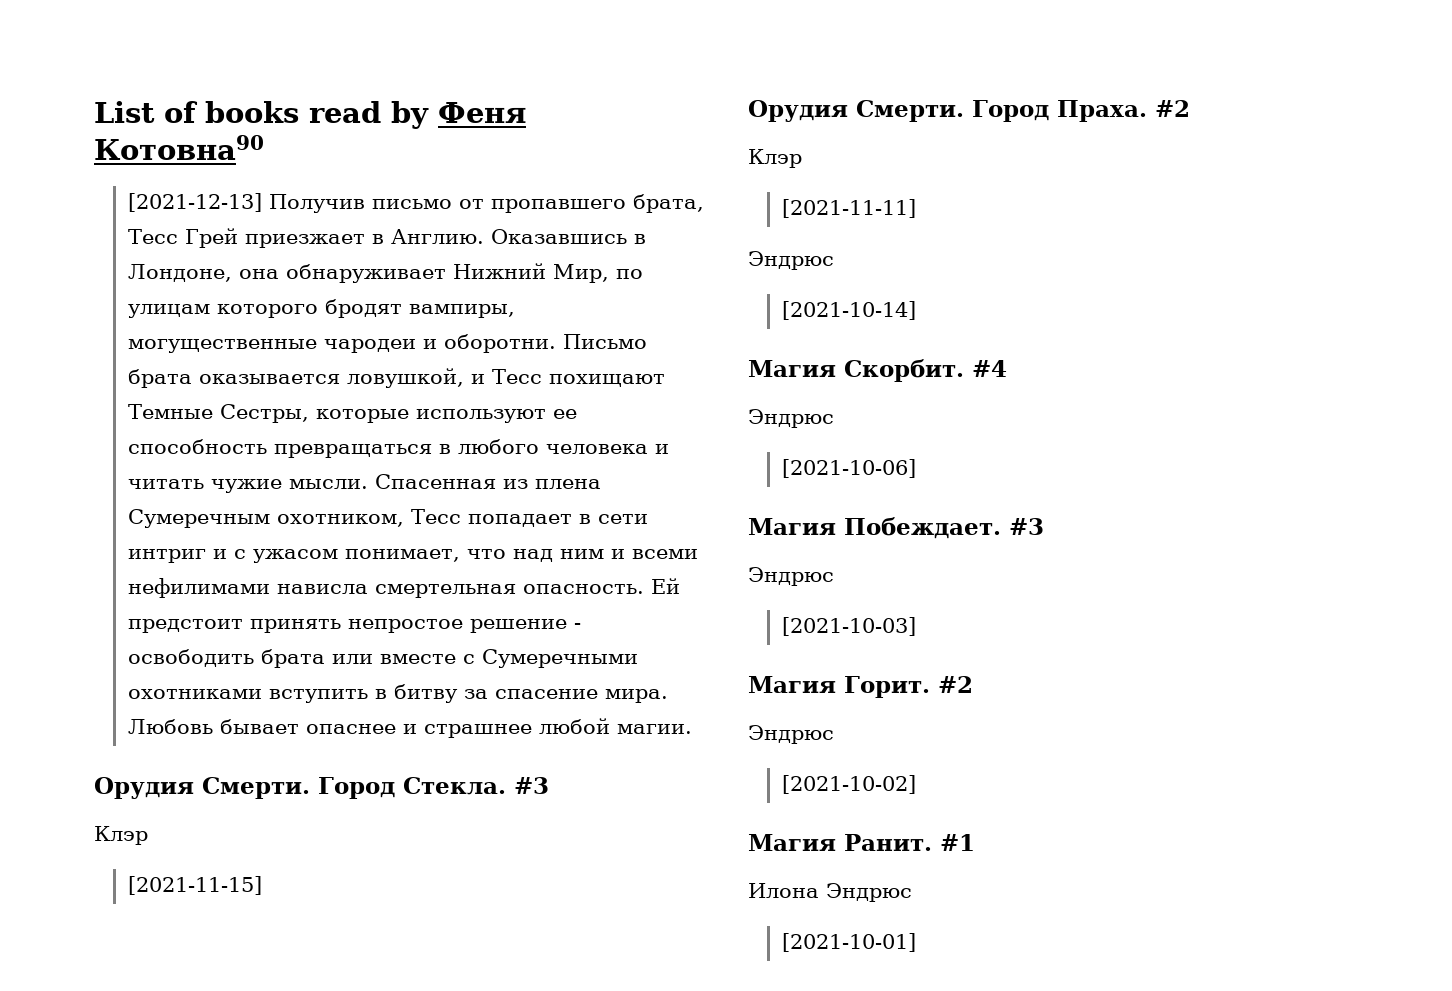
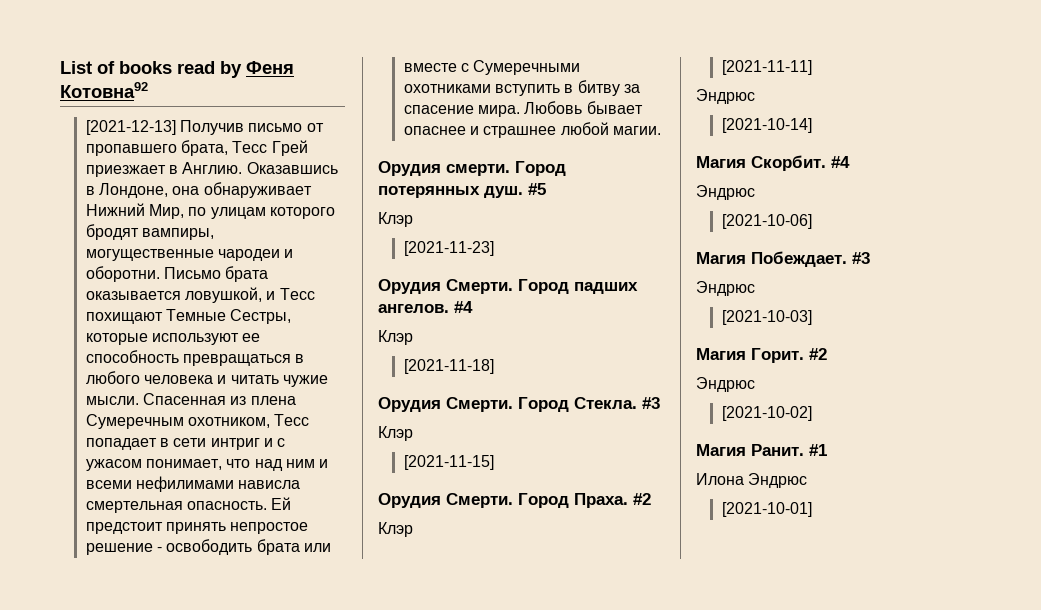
[94,135,264,160] Котовна90 -> [60,82,148,98] Котовна92
(692, 729) none -> [378,161,566,176] [378,183,546,198] [378,212,413,227] [403,241,494,256] [378,279,638,294] [378,301,473,313] [378,330,413,345] [403,359,494,374] // Орудия смерти. Город потерянных душ. #5 // Клэр // [2021-11-23] // Орудия Смерти. Город падших ангелов. #4 // Клэр // [2021-11-18]

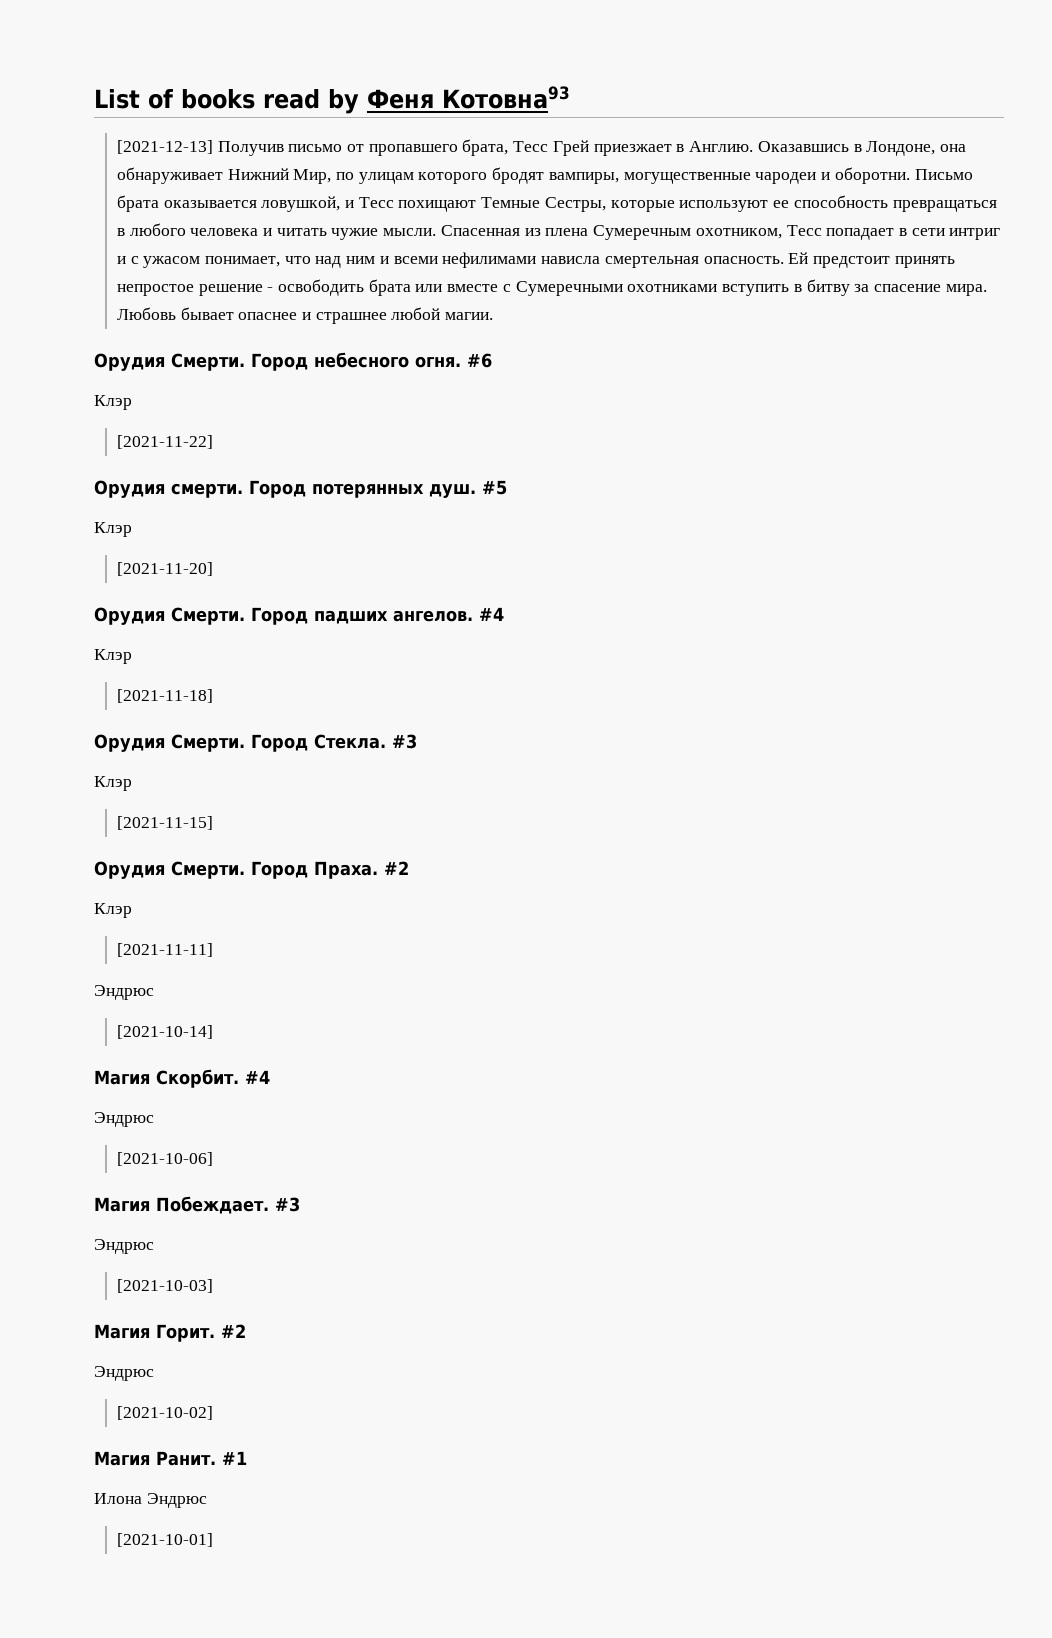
[60,82,148,98] Котовна92 -> [442,86,570,109] Котовна93
(661, 130) none -> [94,352,492,371] [94,395,132,410] [116,435,213,449] // Орудия Смерти. Город небесного огня. #6 // Клэр // [2021-11-22]
[403,241,494,256] [2021-11-23] -> [116,562,213,576] [2021-11-20]

